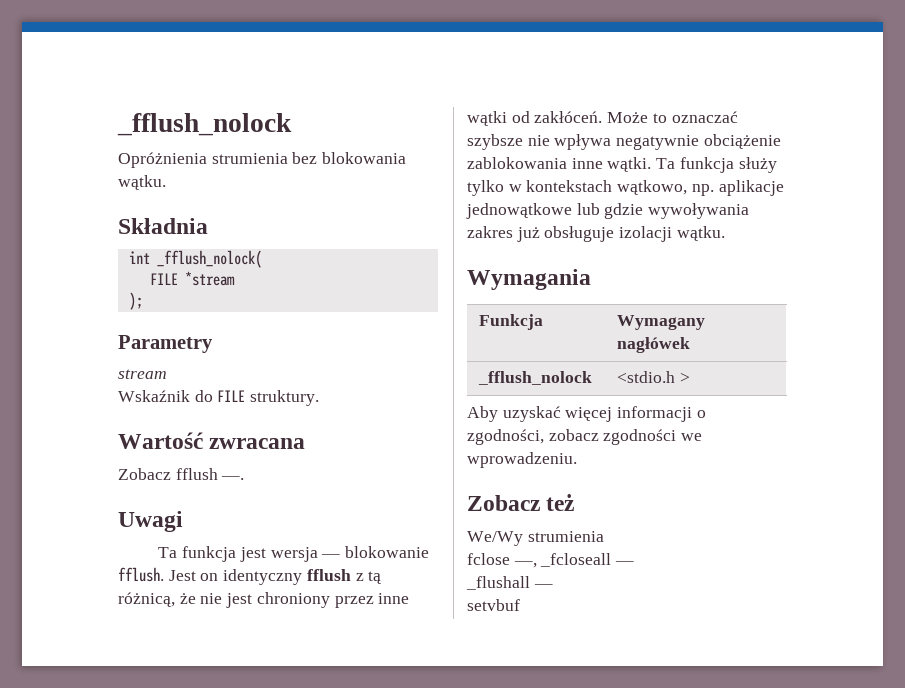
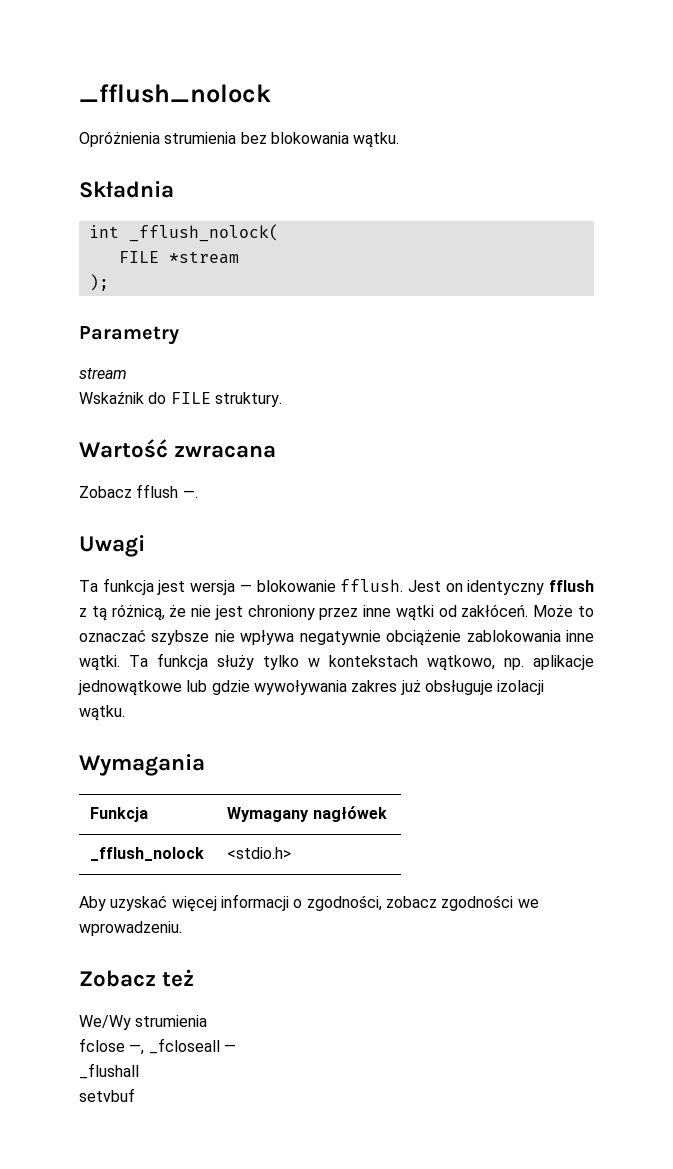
[617,371,690,383] <stdio.h > -> [227,847,292,859] <stdio.h>
[533,584,553,588] — -> (139, 1071) none

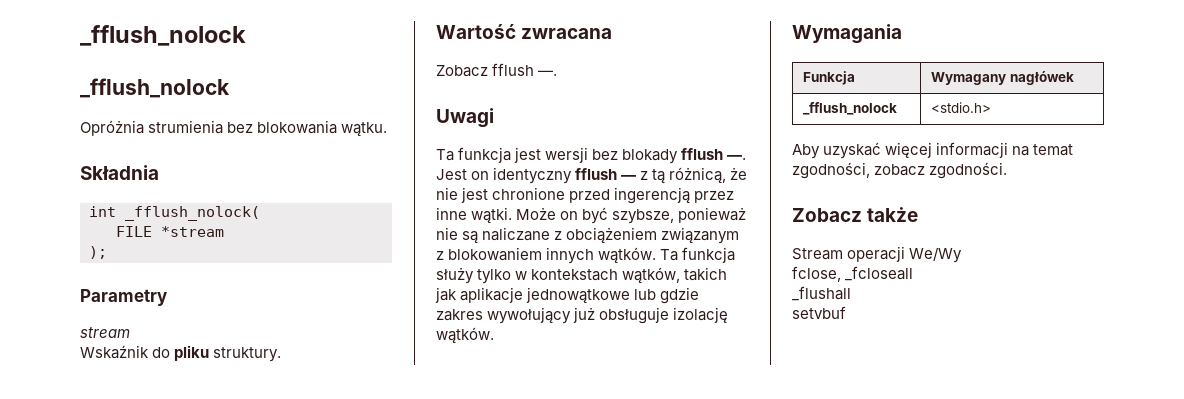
[79,84,271,103] [79,131,160,147] _fflush_nolock // Opróżnienia -> [80,25,246,46] [80,78,230,98] [80,120,144,136] _fflush_nolock // _fflush_nolock // Opróżnia
[170,392,211,404] FILE -> [174,345,210,361] pliku
[190,579,404,595] wersja — blokowanie fflush. -> [545,147,747,164] wersji bez blokady fflush —.
(594, 586) none -> [621,175,637,180] —
[247,604,594,621] [79,629,594,646] [79,655,120,671] chroniony przez inne wątki od zakłóceń. Może to oznaczać szybsze nie wpływa negatywnie obciążenie zablokowania inne wątki. -> [492,187,735,204] [436,207,747,224] [436,227,740,244] [436,247,657,264] chronione przed ingerencją przez inne wątki. Może on być szybsze, ponieważ nie są naliczane z obciążeniem związanym z blokowaniem innych wątków.
[427,655,524,671] wątkowo, np. -> [622,267,728,284] [435,287,457,303] wątków, takich jak
[253,680,545,695] [79,705,125,721] wywoływania zakres już obsługuje izolacji wątku. -> [436,307,729,324] [436,327,494,344] zakres wywołujący już obsługuje izolację wątków.
[293,895,539,911] [79,921,182,936] [79,969,195,987] [79,1015,208,1030] [79,1038,145,1055] o zgodności, zobacz zgodności we wprowadzeniu. // Zobacz też // We/Wy strumienia // fclose —, -> [1012,144,1074,156] [792,162,1008,179] [792,207,919,222] [792,246,963,263] [792,266,841,282] na temat zgodności, zobacz zgodności. // Zobacz także // Stream operacji We/Wy // fclose,
[223,1044,236,1052] — -> (914, 273) none

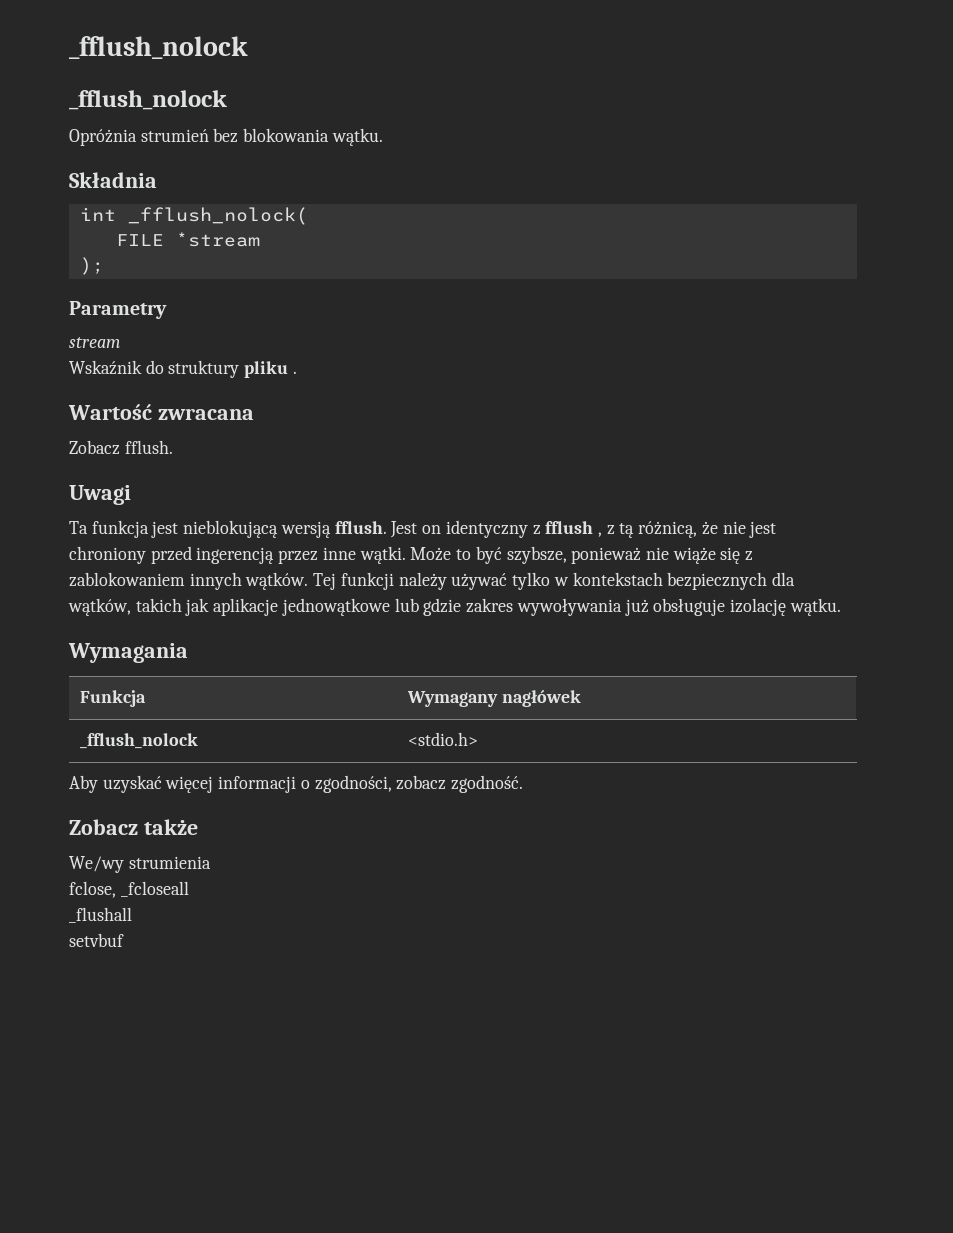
[148,120,224,134] strumienia -> [140,129,209,142] strumień
[174,345,282,362] pliku struktury. -> [168,360,297,378] struktury pliku .
[492,63,558,76] fflush —. -> [124,440,173,454] fflush.
[545,147,747,164] [436,167,637,184] wersji bez blokady fflush —. Jest on identyczny fflush — -> [183,520,602,538] nieblokującą wersją fflush. Jest on identyczny z fflush ,
[492,187,566,200] chronione -> [69,546,146,564] chroniony
[560,211,579,220] on -> [456,549,472,560] to
[462,227,740,244] [436,247,736,264] [436,267,474,284] są naliczane z obciążeniem związanym z blokowaniem innych wątków. Ta funkcja służy -> [672,547,754,564] [69,572,508,590] wiąże się z zablokowaniem innych wątków. Tej funkcji należy używać
(619, 275) none -> [667,572,795,590] bezpiecznych dla
[487,307,572,324] wywołujący -> [516,598,622,616] wywoływania
[436,327,494,344] wątków. -> [789,598,841,616] wątku.
[1012,144,1074,156] na temat -> [300,780,310,789] o
[929,162,1008,179] zgodności. -> [451,775,524,793] zgodność.
[792,246,963,263] Stream operacji We/Wy -> [69,856,211,873] We/wy strumienia

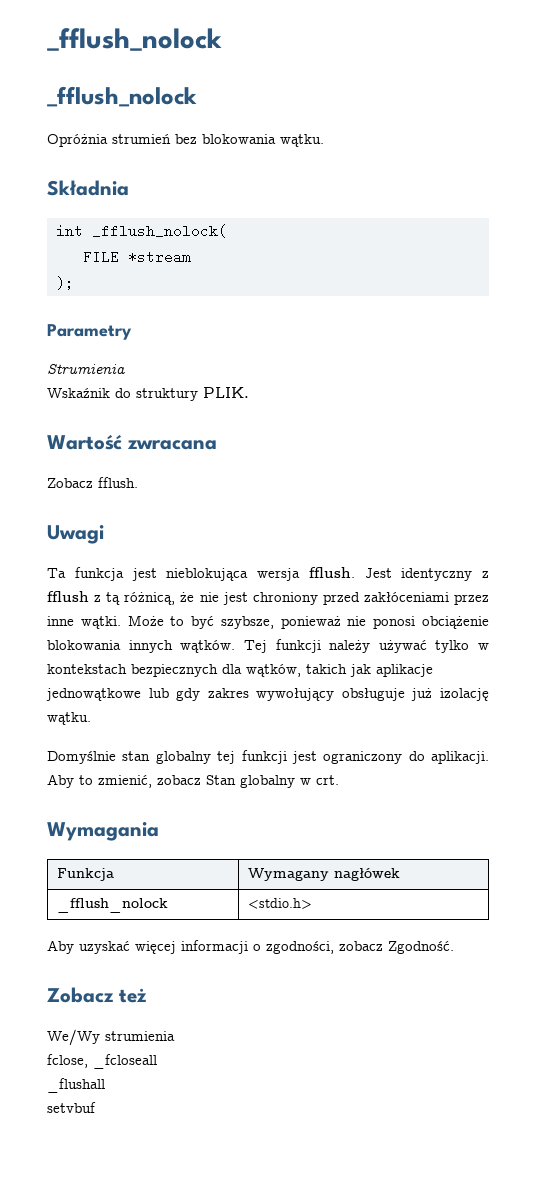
[69,337,120,348] stream -> [47,364,125,374] Strumienia
[244,361,297,378] pliku . -> [203,387,249,398] PLIK.
[183,520,331,538] nieblokującą wersją -> [166,568,300,581] nieblokująca wersja
[422,525,442,534] on -> (392, 573) none
[597,532,602,537] , -> (89, 596) none
[196,547,275,564] ingerencją -> [363,592,449,602] zakłóceniami
[672,547,754,564] [69,572,185,587] wiąże się z zablokowaniem -> [373,616,489,629] [47,640,121,650] ponosi obciążenie blokowania
[423,598,841,616] gdzie zakres wywoływania już obsługuje izolację wątku. -> [176,688,489,701] [47,712,91,725] [47,750,489,764] [47,774,339,788] gdy zakres wywołujący obsługuje już izolację wątku. // Domyślnie stan globalny tej funkcji jest ograniczony do aplikacji. Aby to zmienić, zobacz Stan globalny w crt.
[451,775,524,793] [69,819,198,835] [69,856,124,873] zgodność. // Zobacz także // We/wy -> [388,941,454,954] [47,987,147,1003] [47,1029,100,1046] Zgodność. // Zobacz też // We/Wy

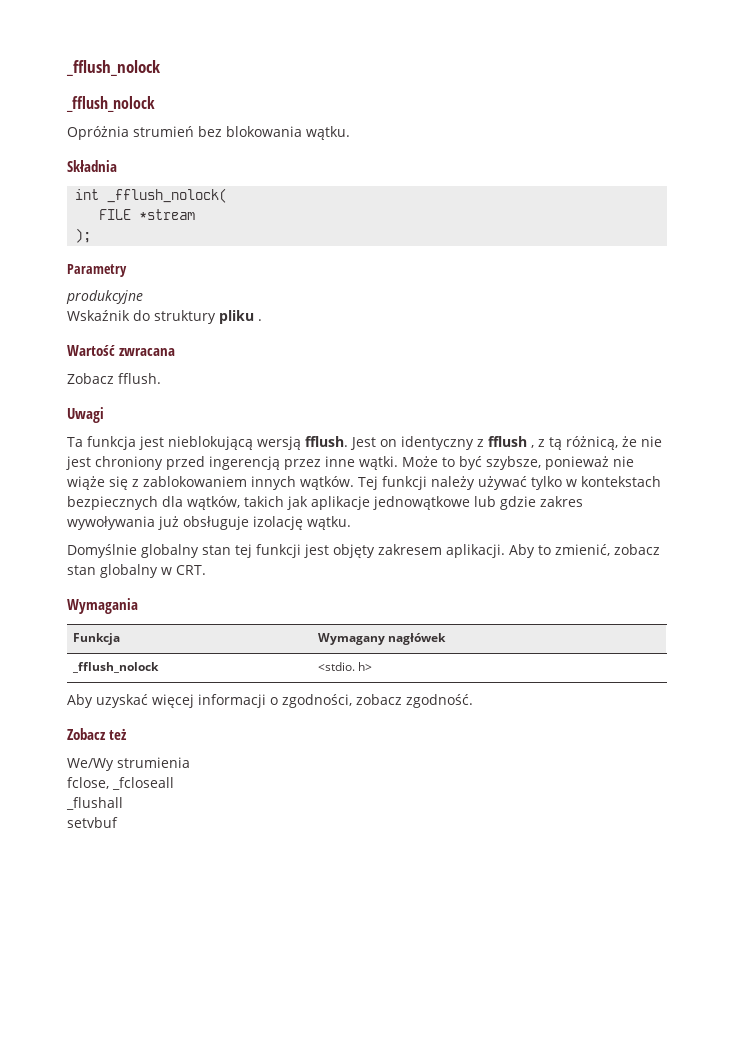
[47,364,125,374] Strumienia -> [66,290,143,304] produkcyjne
[203,387,249,398] PLIK. -> [219,310,262,324] pliku .
[166,568,300,581] nieblokująca wersja -> [167,436,301,450] nieblokującą wersją
(392, 573) none -> [379,439,397,447] on
(89, 596) none -> [530,445,534,448] ,
[363,592,449,602] zakłóceniami -> [209,456,280,470] ingerencją
[373,616,489,629] [47,640,121,650] ponosi obciążenie blokowania -> [67,476,247,490] wiąże się z zablokowaniem
[176,688,433,701] gdy zakres wywołujący obsługuje już -> [500,496,583,510] [67,516,249,530] gdzie zakres wywoływania już obsługuje
[122,751,211,764] stan globalny -> [141,544,231,558] globalny stan
[323,751,425,764] ograniczony do -> [333,544,442,558] objęty zakresem
[206,775,236,785] Stan -> [67,565,96,575] stan
[316,775,339,785] crt. -> [176,565,206,575] CRT.
[248,898,313,909] <stdio.h> -> [317,662,372,671] <stdio. h>
[388,941,454,954] Zgodność. -> [406,694,473,708] zgodność.

